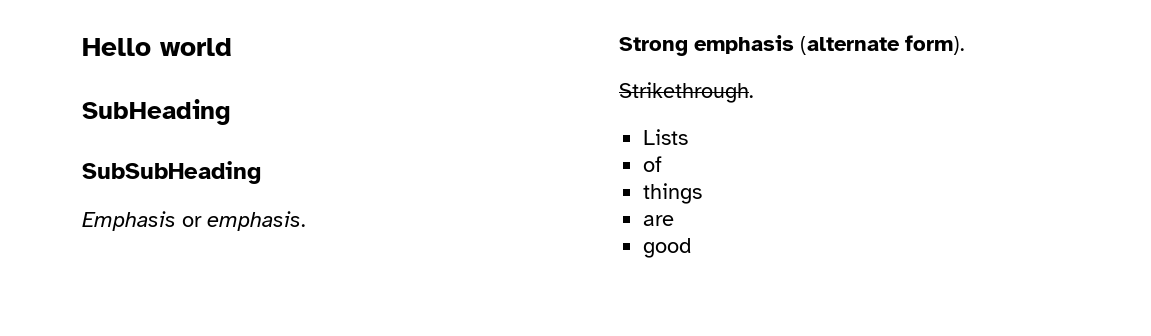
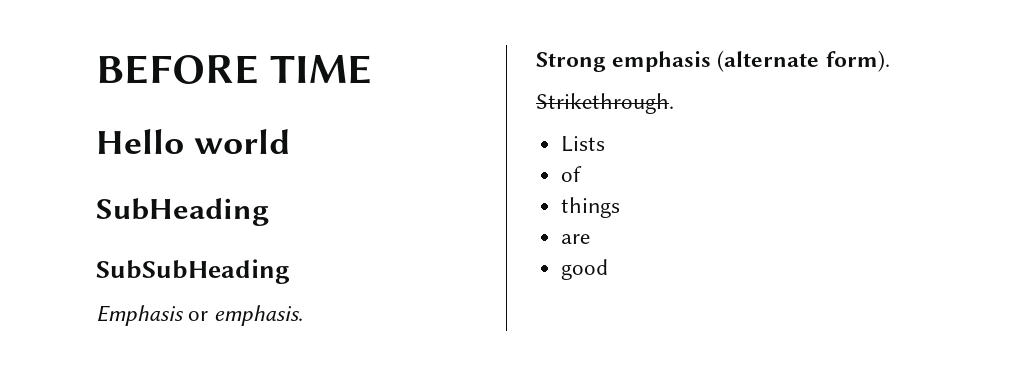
(82, 47) none -> [96,55,373,84] BEFORE TIME //

